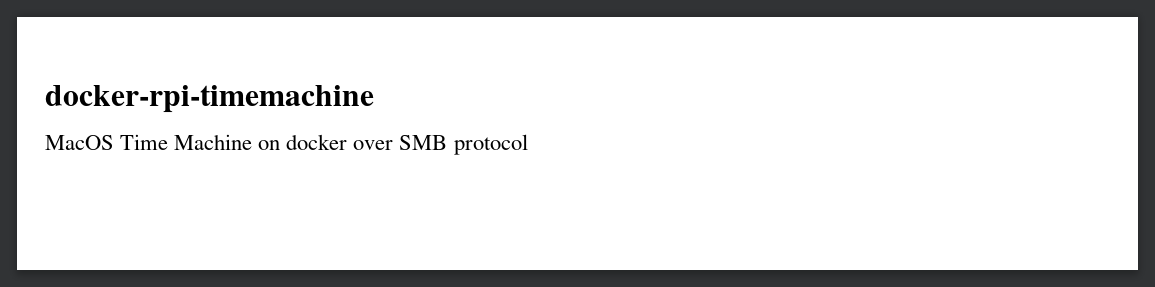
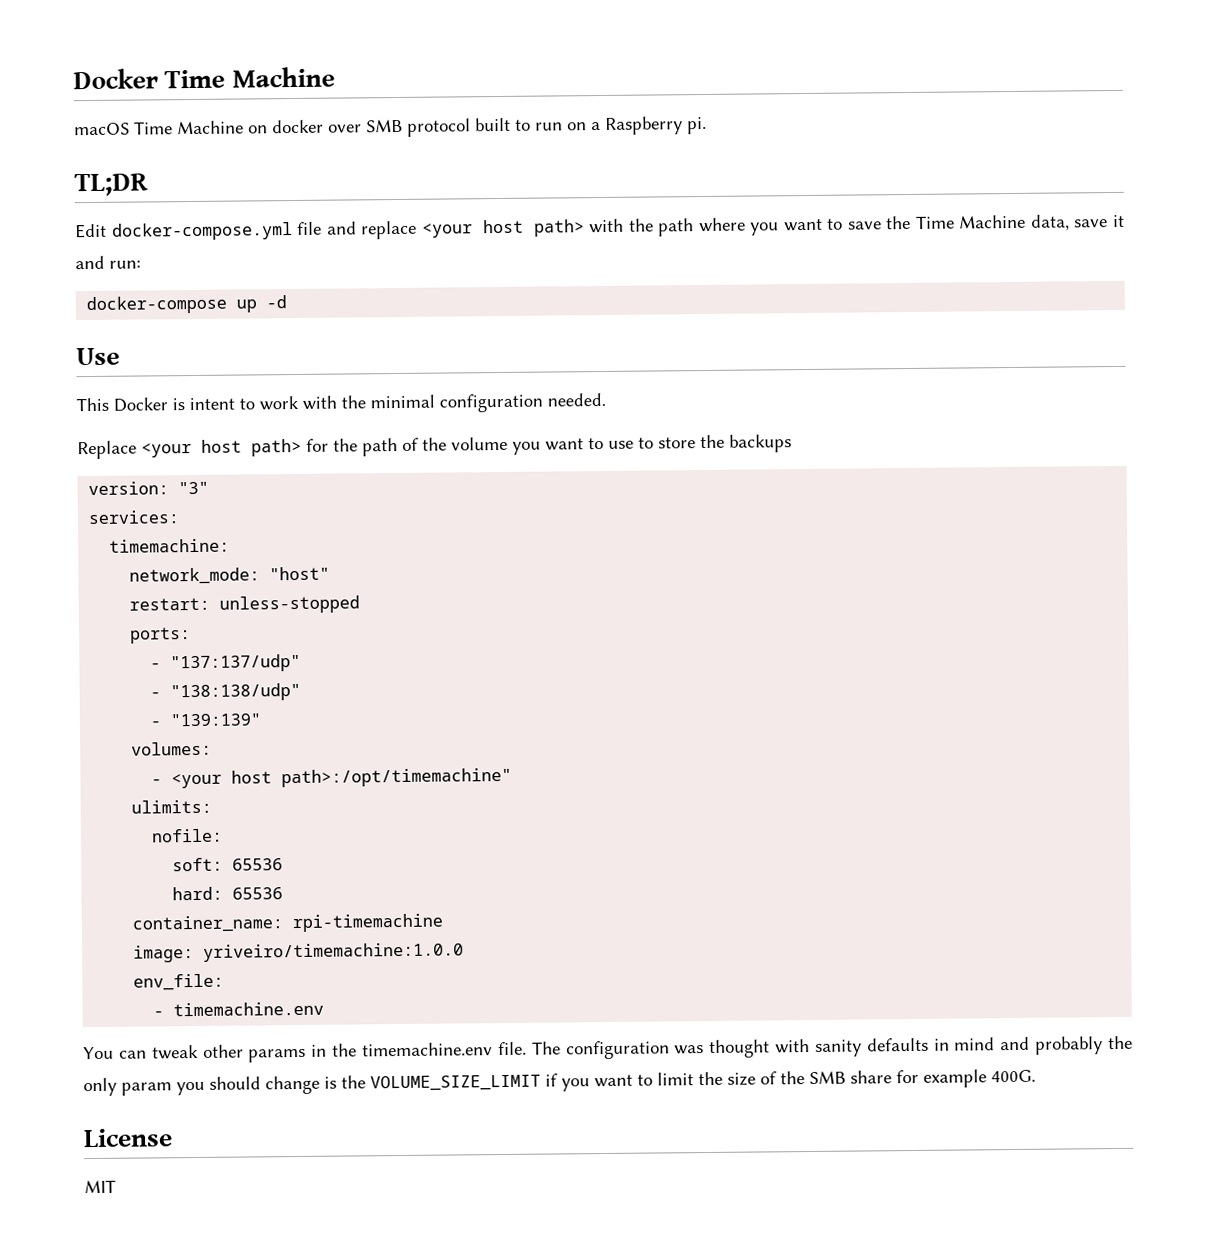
[45,85,374,113] [45,135,114,150] docker-rpi-timemachine // MacOS -> [73,66,335,90] [74,122,130,136] Docker Time Machine // macOS
(528, 144) none -> [475,116,707,135] [74,173,148,197] [75,214,1125,241] [75,255,141,270] [86,295,288,315] [76,347,120,366] [76,392,606,413] [77,434,792,460] [88,481,210,496] [88,510,181,525] [109,538,231,553] [129,566,331,585] [129,595,361,614] [130,627,192,644] [150,653,302,673] [150,682,302,702] [150,713,262,727] [131,741,213,756] [151,767,513,789] [131,799,213,814] [151,828,224,843] [172,857,284,872] [172,886,284,901] [132,913,444,933] [133,942,465,963] [133,973,225,991] [153,1001,325,1017] [83,1035,1134,1063] [83,1069,1036,1097] [83,1128,173,1148] [84,1179,116,1194] built to run on a Raspberry pi. // TL;DR // Edit docker-compose.yml file and replace <your host path> with the path where you want to save the Time Machine data, save it and run: // docker-compose up -d // Use // This Docker is intent to work with the minimal configuration needed. // Replace <your host path> for the path of the volume you want to use to store the backups // version: "3" // services: // timemachine: // network_mode: "host" // restart: unless-stopped // ports: // - "137:137/udp" // - "138:138/udp" // - "139:139" // volumes: // - <your host path>:/opt/timemachine" // ulimits: // nofile: // soft: 65536 // hard: 65536 // container_name: rpi-timemachine // image: yriveiro/timemachine:1.0.0 // env_file: // - timemachine.env // You can tweak other params in the timemachine.env file. The configuration was thought with sanity defaults in mind and probably the only param you should change is the VOLUME_SIZE_LIMIT if you want to limit the size of the SMB share for example 400G. // License // MIT

